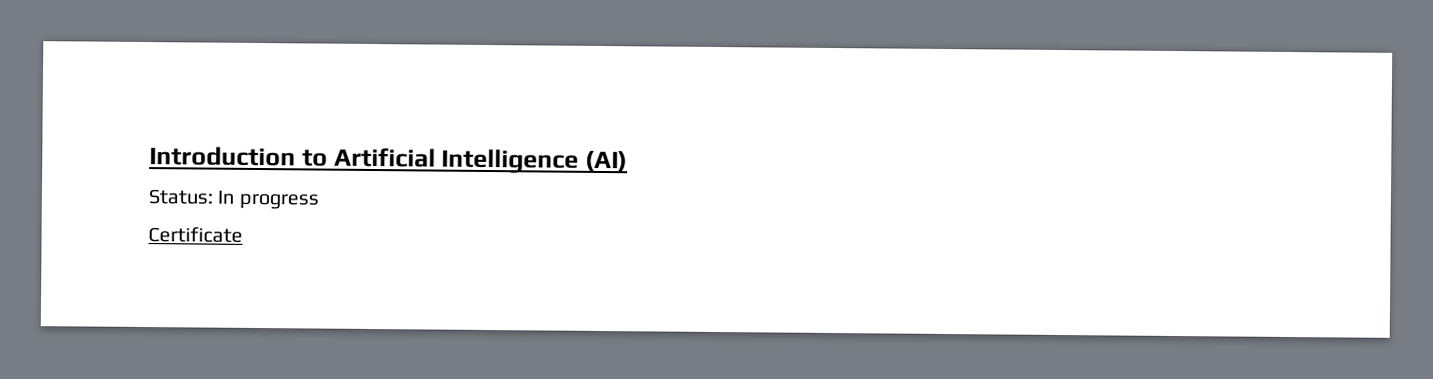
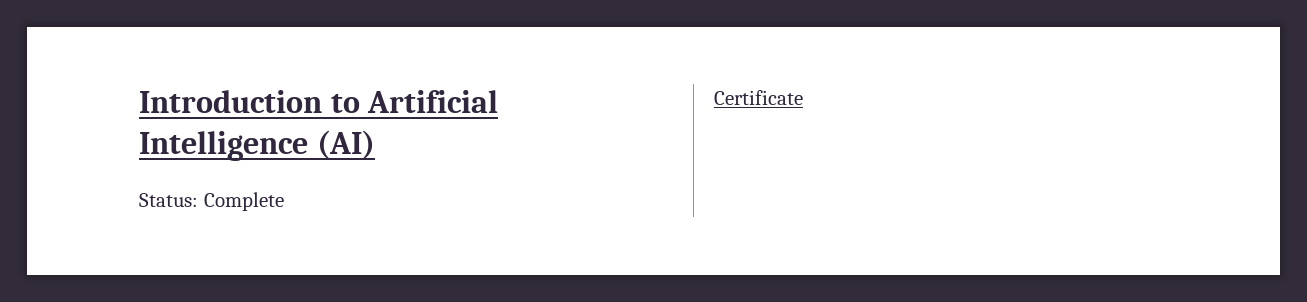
[217,190,319,210] In progress -> [203,192,284,211] Complete

